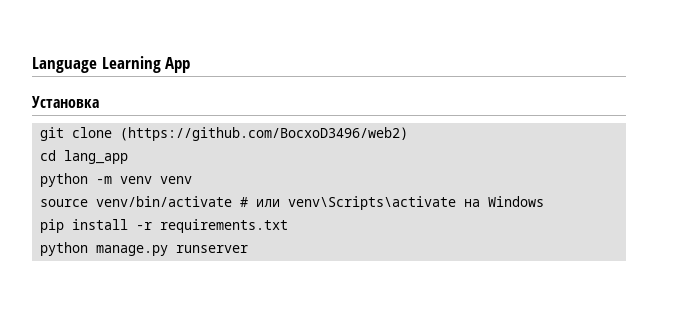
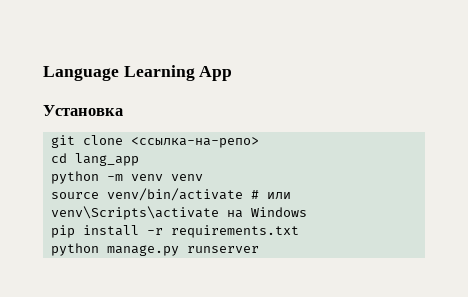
[120,127,409,141] (https://github.com/BocxoD3496/web2) -> [131,137,260,148] <ссылка-на-репо>

